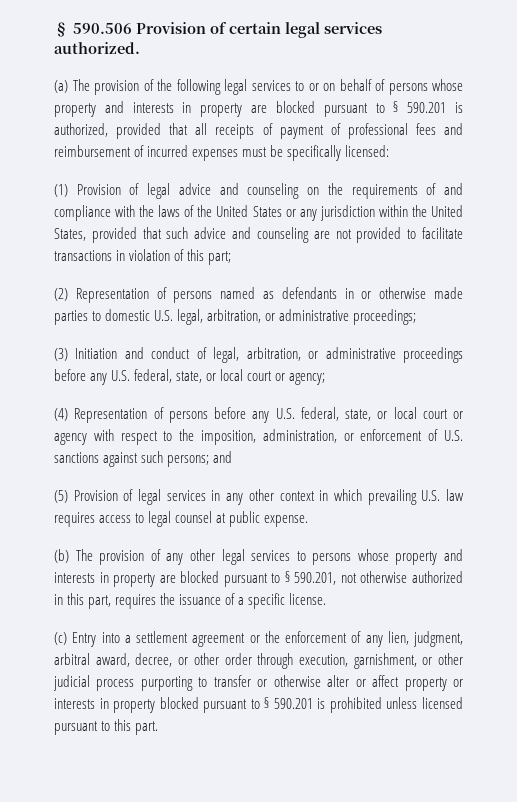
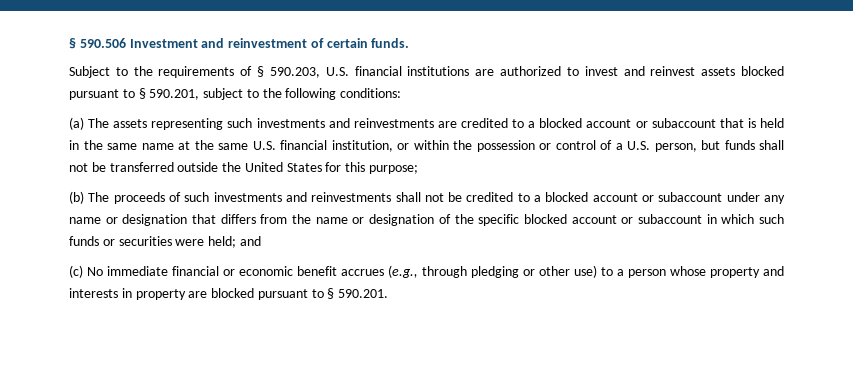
[136,22,382,38] [54,42,140,54] [54,79,428,95] Provision of certain legal services authorized. // (a) The provision of the following legal services to or on behalf of persons -> [129,38,410,48] [69,66,785,78] [69,88,402,100] [69,117,784,130] [69,140,784,152] [69,162,419,174] [69,191,785,204] [69,214,785,226] [69,236,261,248] [69,265,666,278] Investment and reinvestment of certain funds. // Subject to the requirements of § 590.203, U.S. financial institutions are authorized to invest and reinvest assets blocked pursuant to § 590.201, subject to the following conditions: // (a) The assets representing such investments and reinvestments are credited to a blocked account or subaccount that is held in the same name at the same U.S. financial institution, or within the possession or control of a U.S. person, but funds shall not be transferred outside the United States for this purpose; // (b) The proceeds of such investments and reinvestments shall not be credited to a blocked account or subaccount under any name or designation that differs from the name or designation of the specific blocked account or subaccount in which such funds or securities were held; and // (c) No immediate financial or economic benefit accrues (e.g., through pledging or other use) to a person
[407,102,463,113] [54,123,464,139] [54,145,390,161] [54,183,463,199] [54,205,463,221] [54,227,463,243] [54,249,232,265] [54,287,464,303] [54,309,417,325] [54,347,464,363] [54,369,326,385] [54,407,463,423] [54,429,464,445] [54,451,233,467] [54,489,464,505] [54,511,309,527] [54,549,463,565] [54,571,463,587] [54,593,327,609] [54,631,463,647] [54,653,463,669] [53,675,463,691] [54,697,464,713] [54,719,159,735] 590.201 is authorized, provided that all receipts of payment of professional fees and reimbursement of incurred expenses must be specifically licensed: // (1) Provision of legal advice and counseling on the requirements of and compliance with the laws of the United States or any jurisdiction within the United States, provided that such advice and counseling are not provided to facilitate transactions in violation of this part; // (2) Representation of persons named as defendants in or otherwise made parties to domestic U.S. legal, arbitration, or administrative proceedings; // (3) Initiation and conduct of legal, arbitration, or administrative proceedings before any U.S. federal, state, or local court or agency; // (4) Representation of persons before any U.S. federal, state, or local court or agency with respect to the imposition, administration, or enforcement of U.S. sanctions against such persons; and // (5) Provision of legal services in any other context in which prevailing U.S. law requires access to legal counsel at public expense. // (b) The provision of any other legal services to persons whose property and interests in property are blocked pursuant to § 590.201, not otherwise authorized in this part, requires the issuance of a specific license. // (c) Entry into a settlement agreement or the enforcement of any lien, judgment, arbitral award, decree, or other order through execution, garnishment, or other judicial process purporting to transfer or otherwise alter or affect property or interests in property blocked pursuant to § 590.201 is prohibited unless licensed pursuant to this part. -> [338,289,389,298] 590.201.

